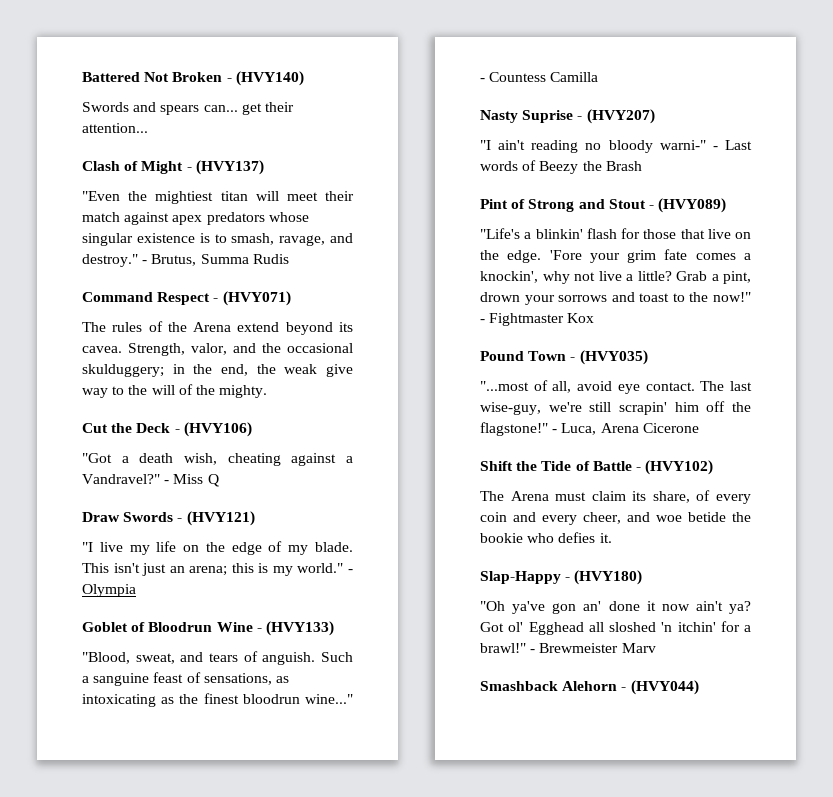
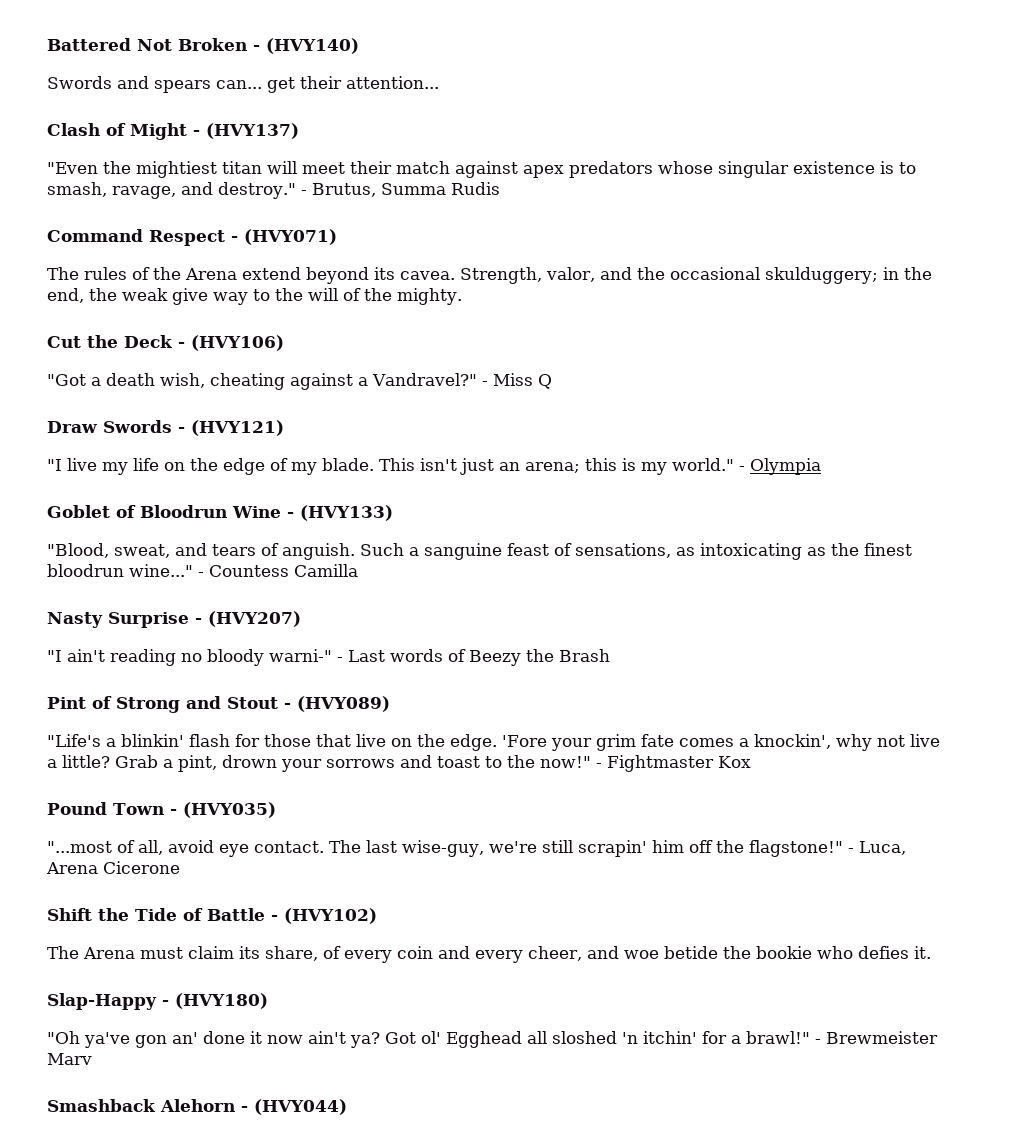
[522,110,574,123] Suprise -> [108,612,189,628] Surprise

